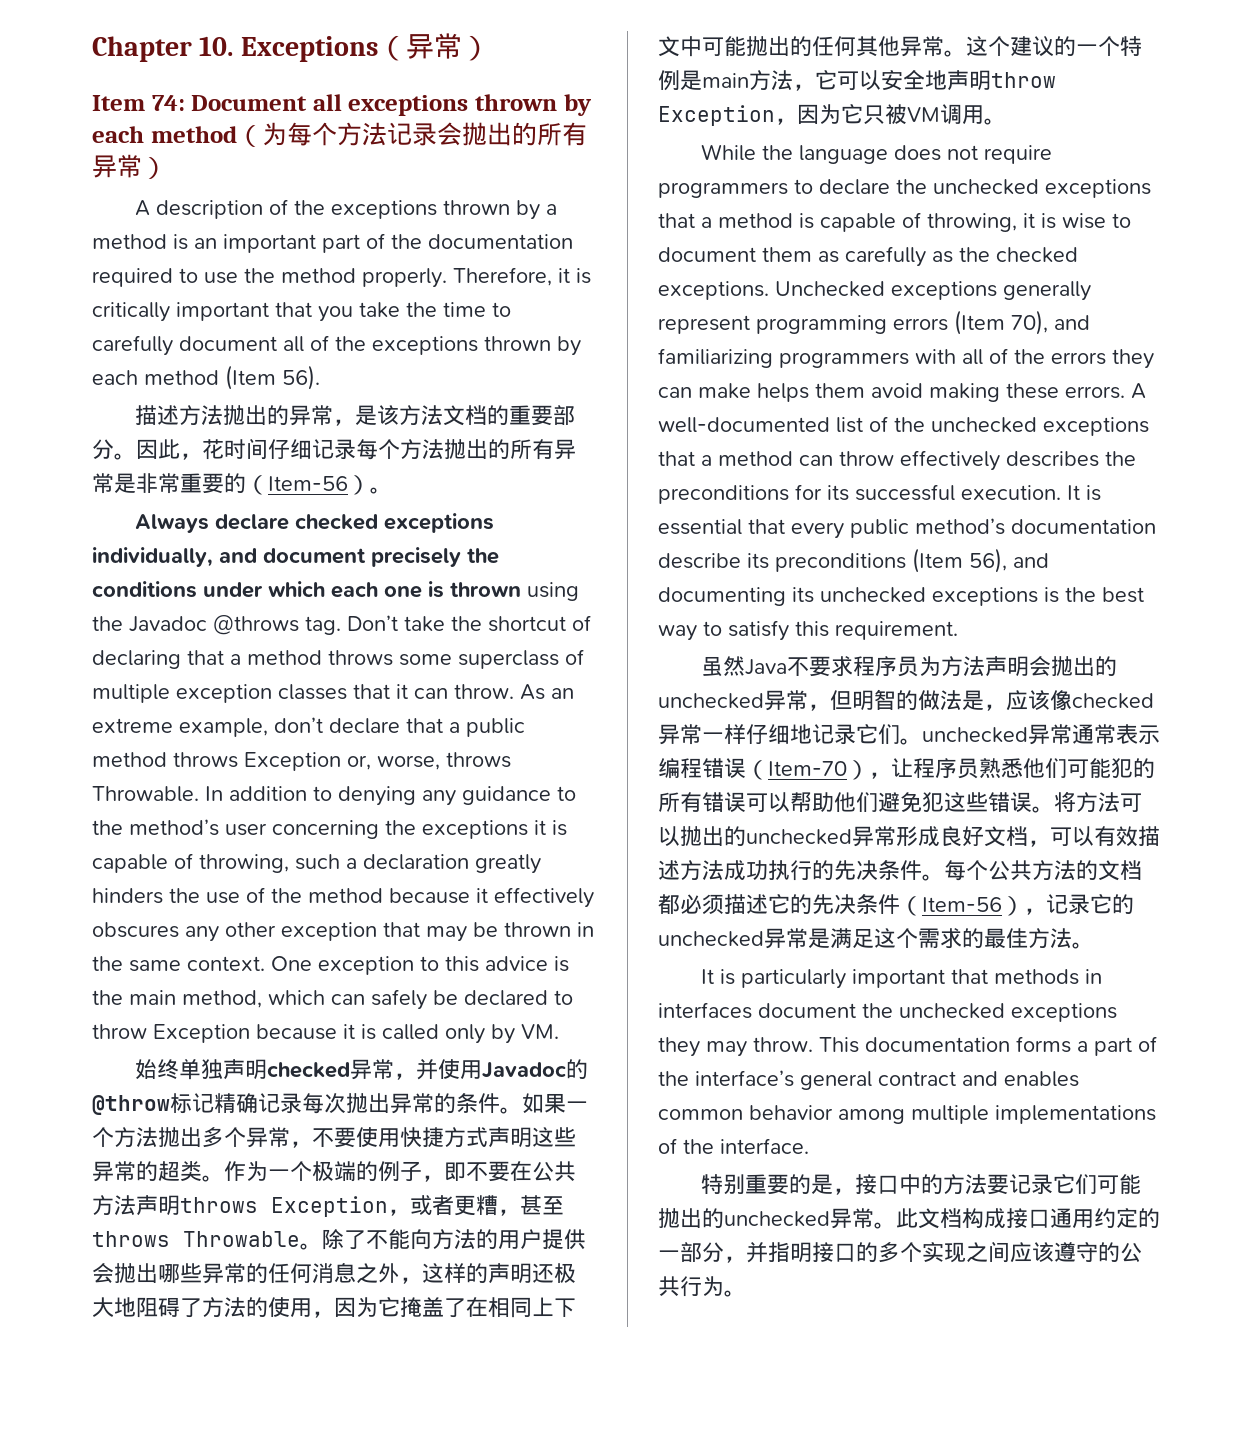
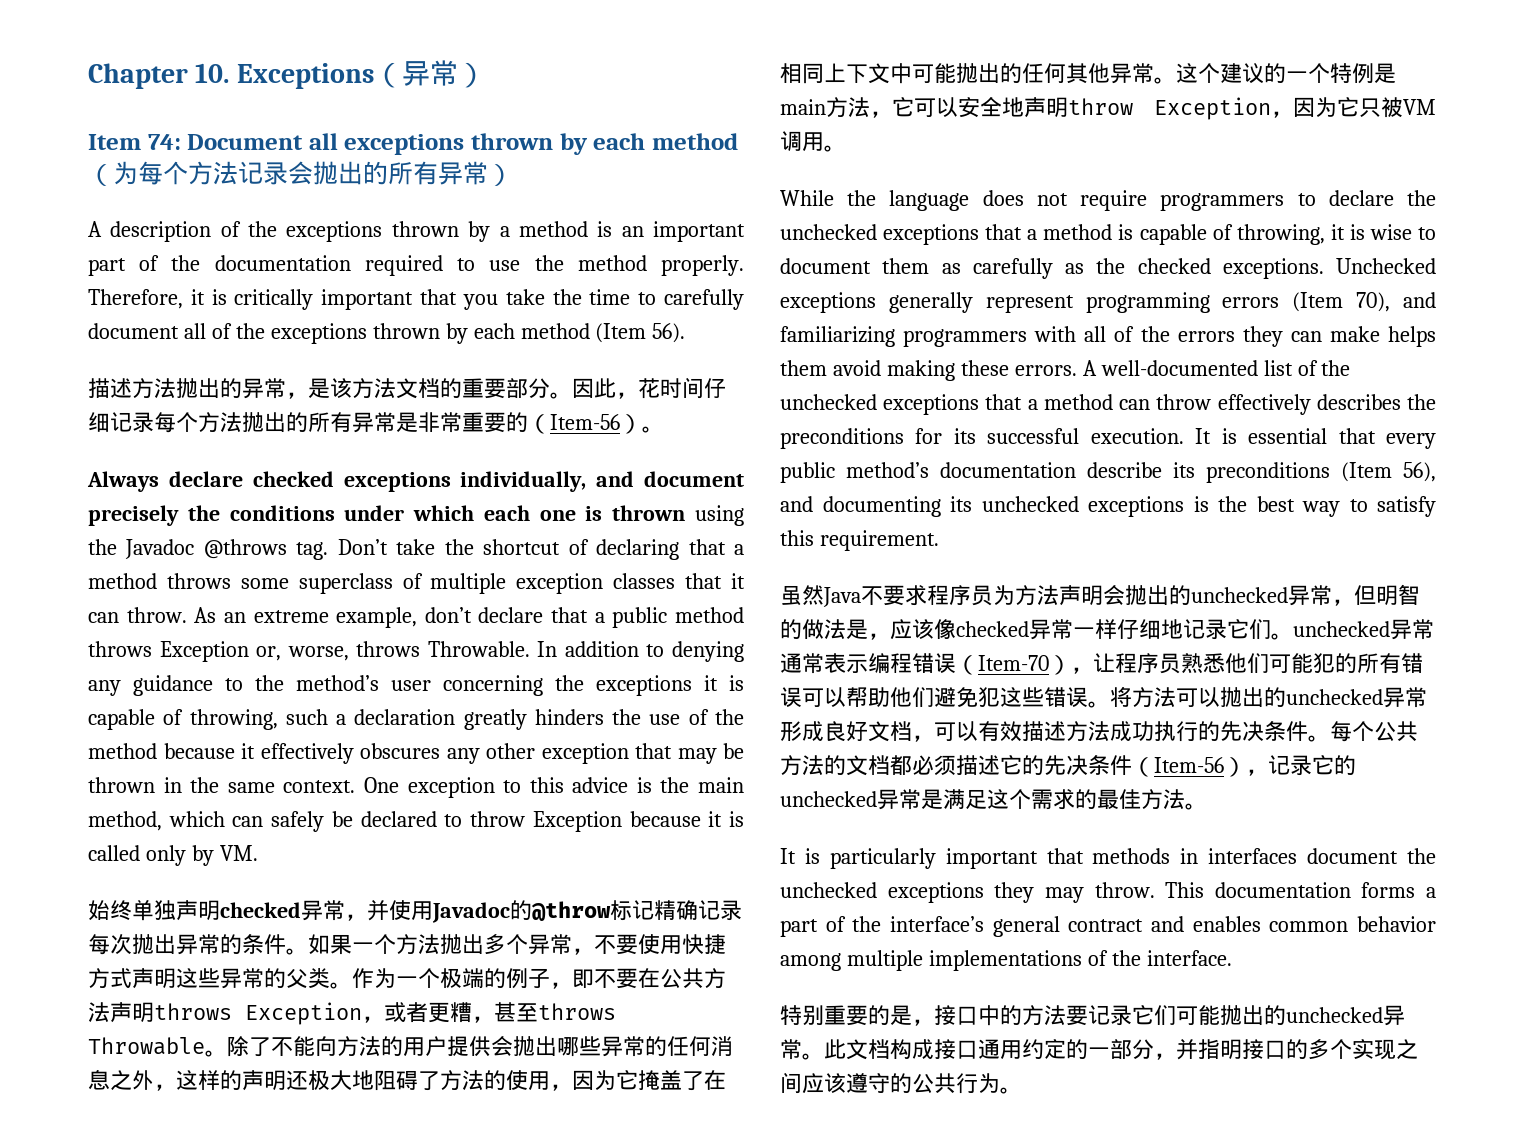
[158,1161,180,1182] 超 -> [286,968,308,988] 父

